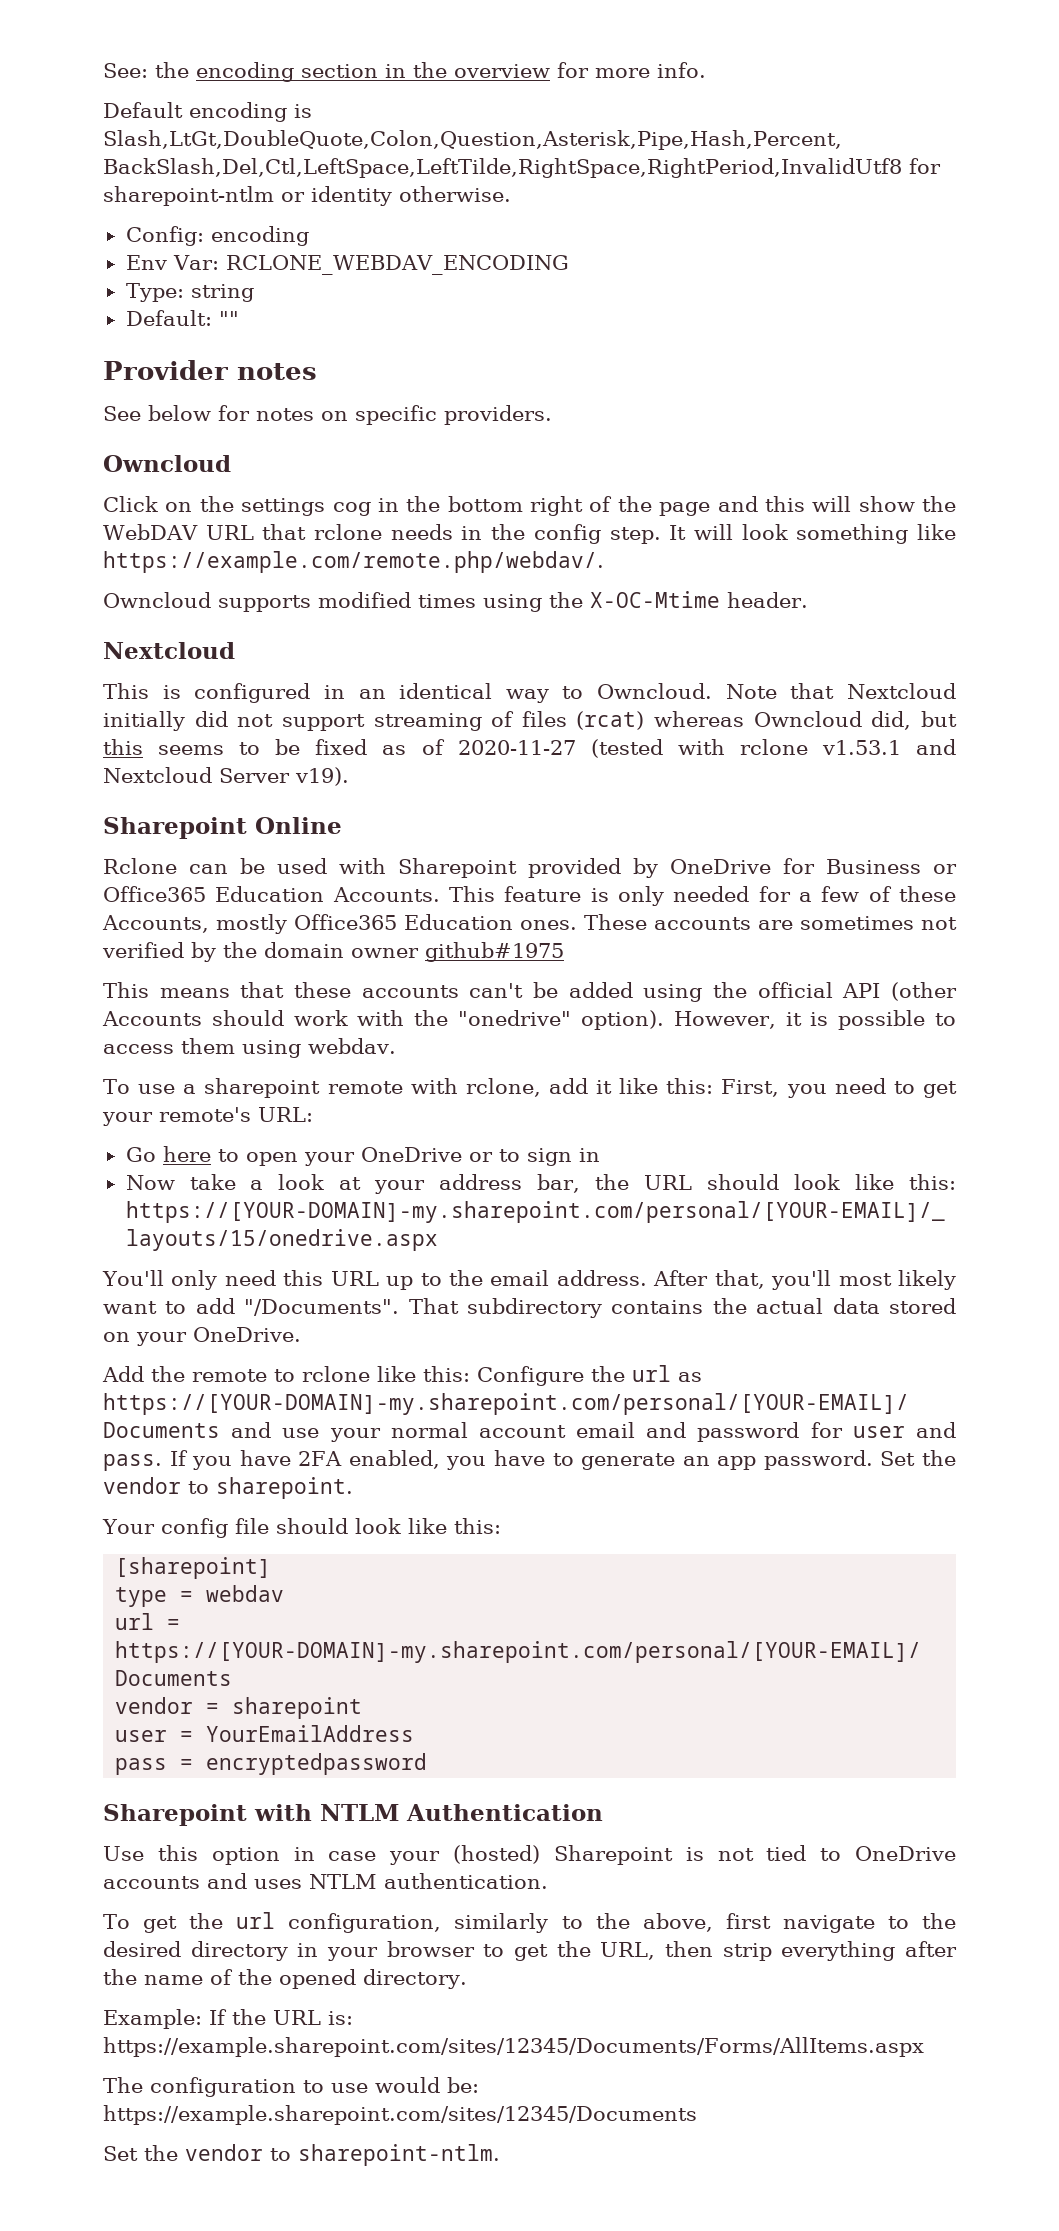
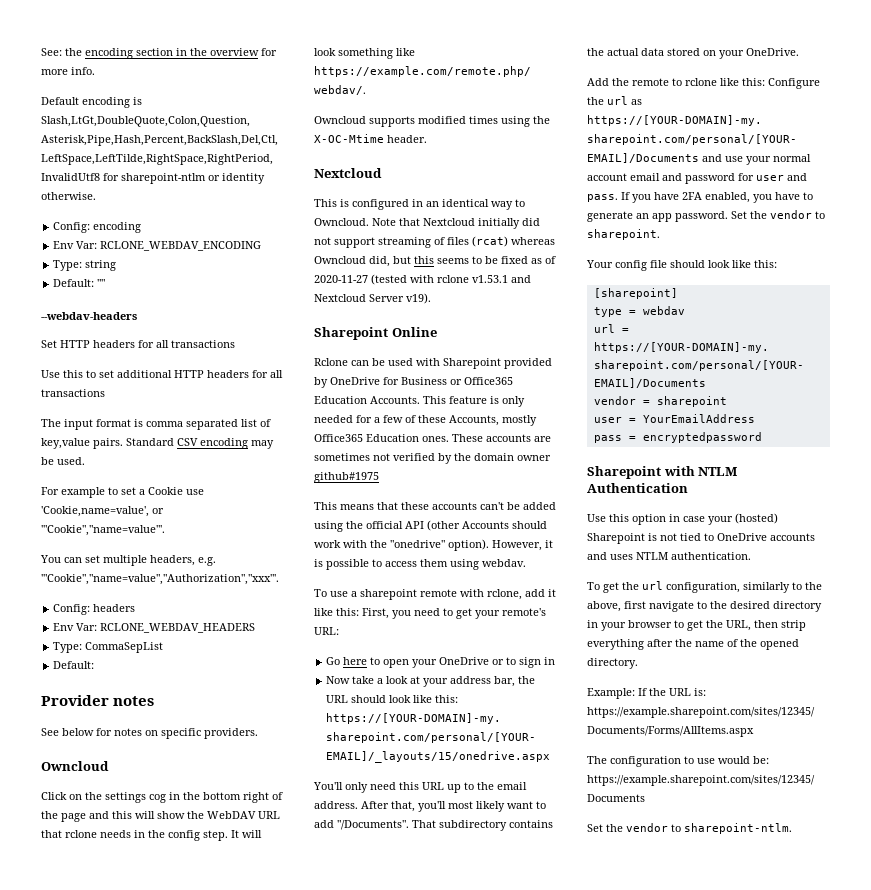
(239, 318) none -> [41,312,137,320] [41,340,235,348] [41,370,283,378] [41,389,105,397] [41,419,271,430] [41,438,274,449] [41,457,85,465] [41,487,204,498] [41,506,164,517] [41,525,165,536] [40,555,216,566] [41,574,279,585] [53,604,136,615] [53,623,256,633] [53,642,164,653] [53,661,95,669] // --webdav-headers // Set HTTP headers for all transactions // Use this to set additional HTTP headers for all transactions // The input format is comma separated list of key,value pairs. Standard CSV encoding may be used. // For example to set a Cookie use 'Cookie,name=value', or '"Cookie","name=value"'. // You can set multiple headers, e.g. '"Cookie","name=value","Authorization","xxx"'. // Config: headers // Env Var: RCLONE_WEBDAV_HEADERS // Type: CommaSepList // Default:

